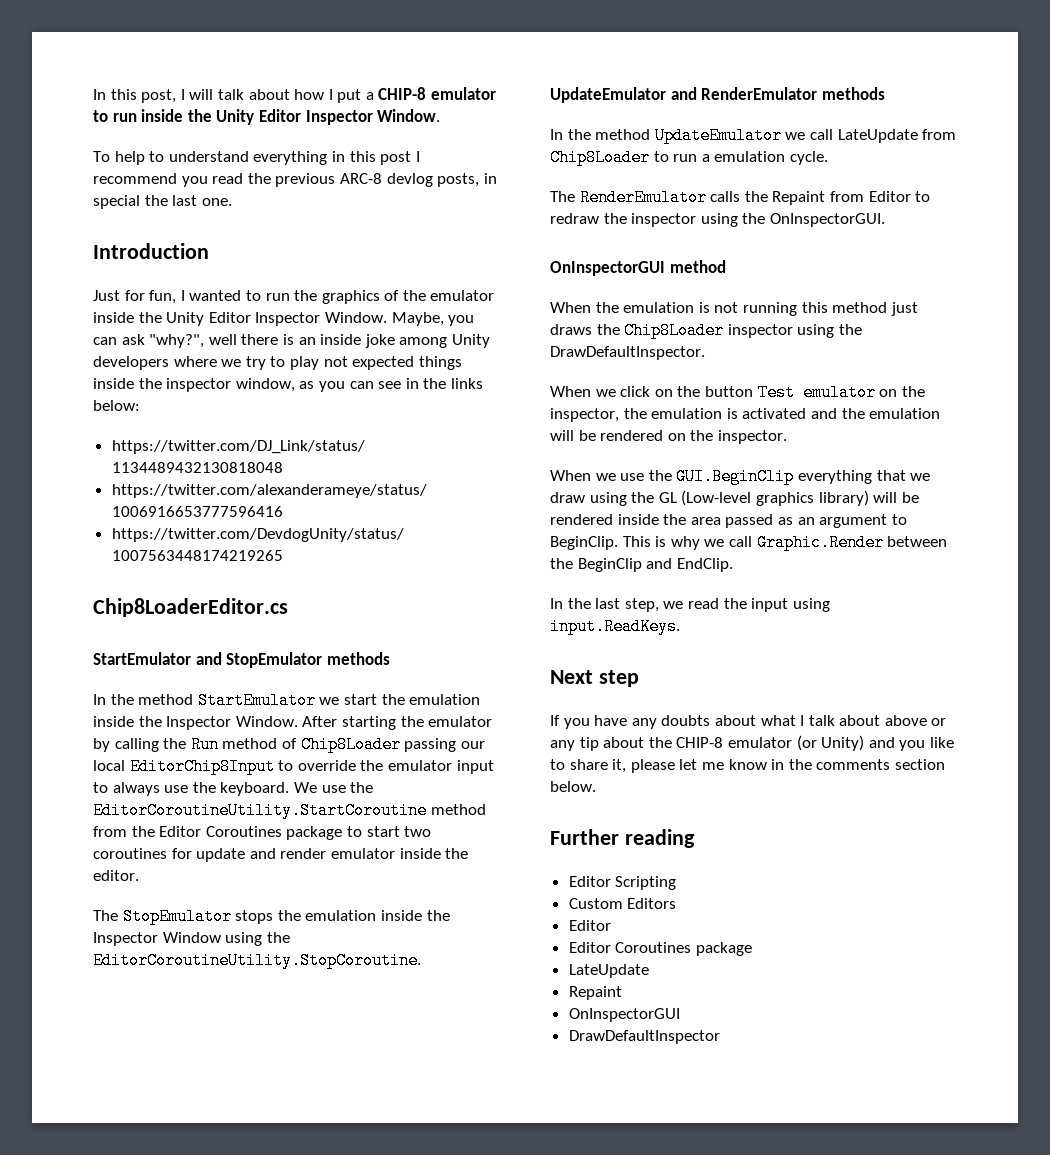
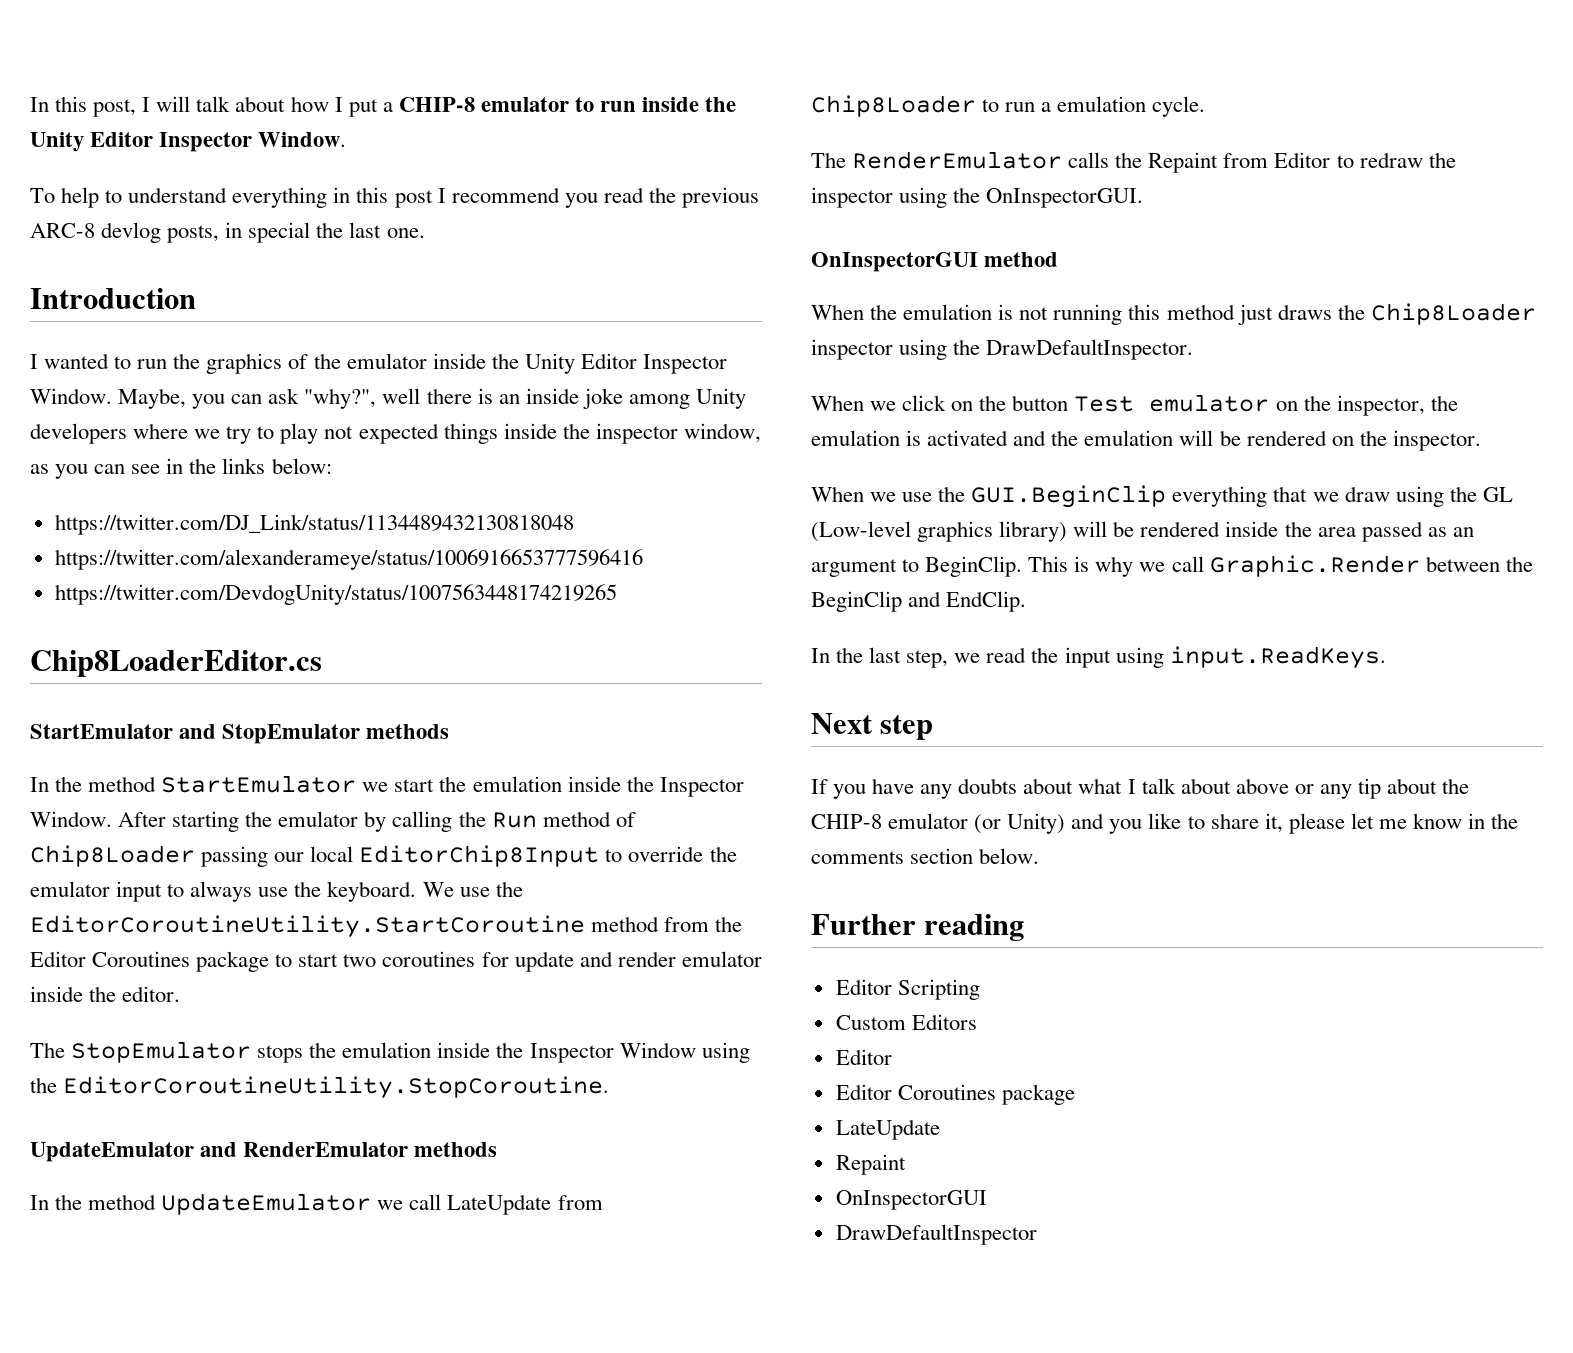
[93,290,177,304] Just for fun, -> (196, 298) none

